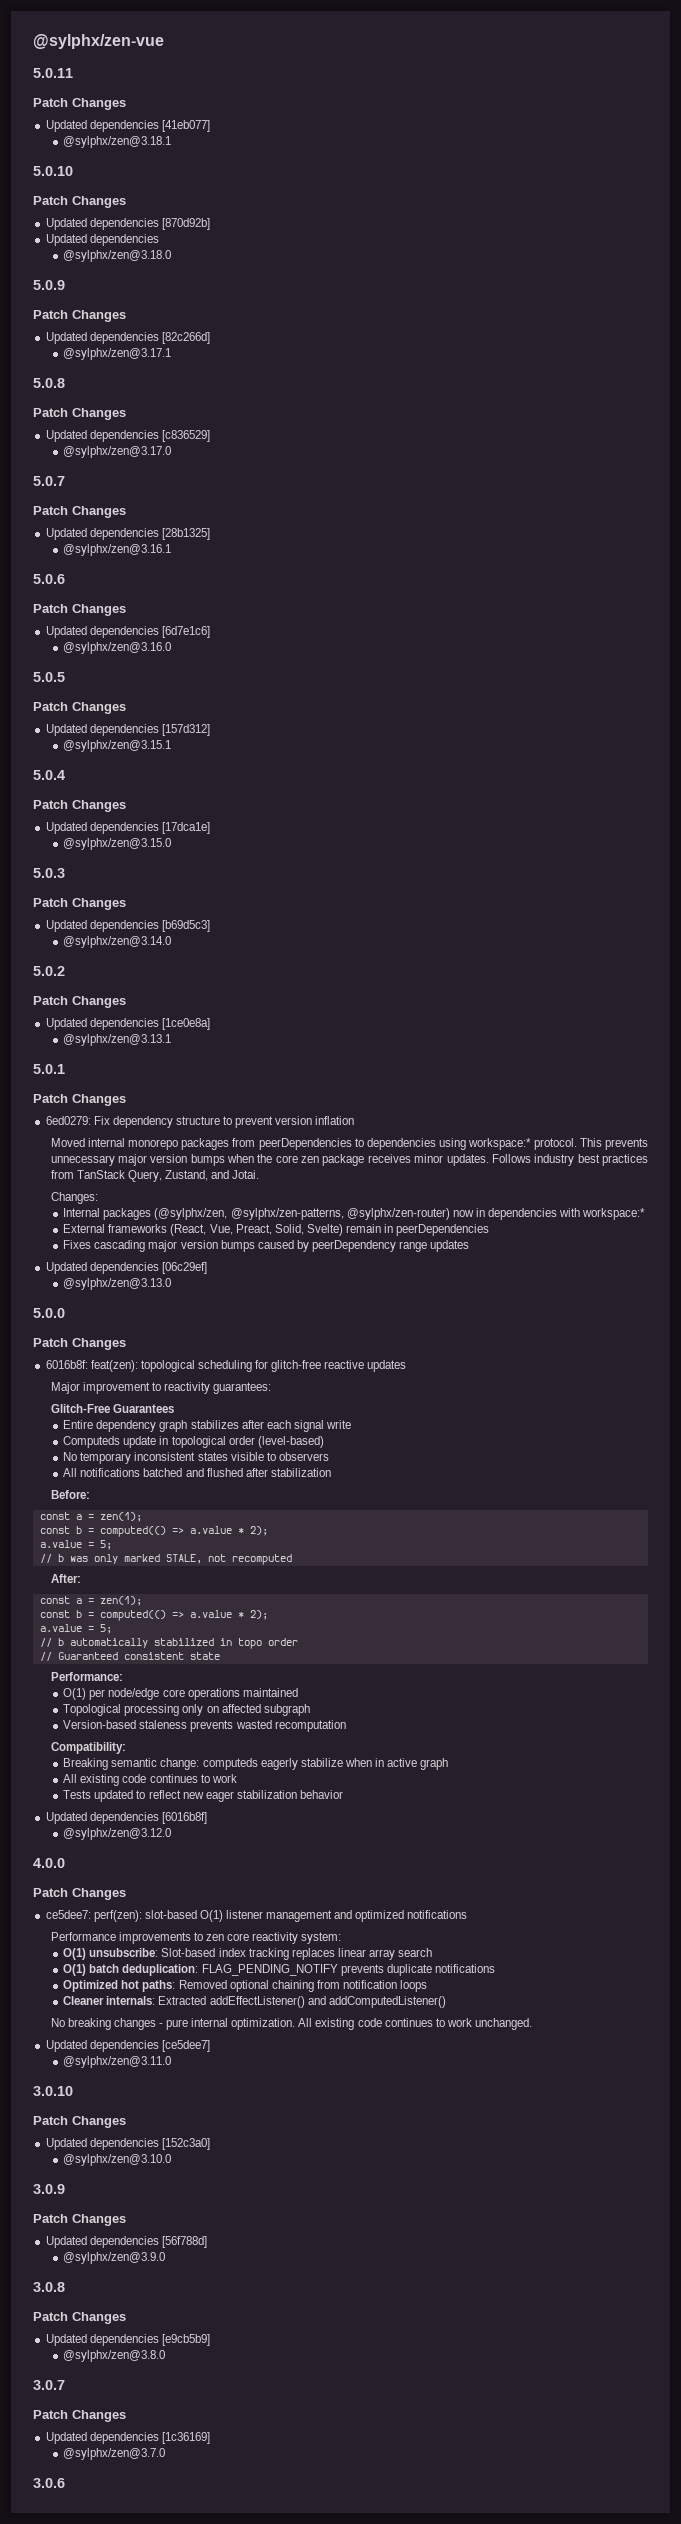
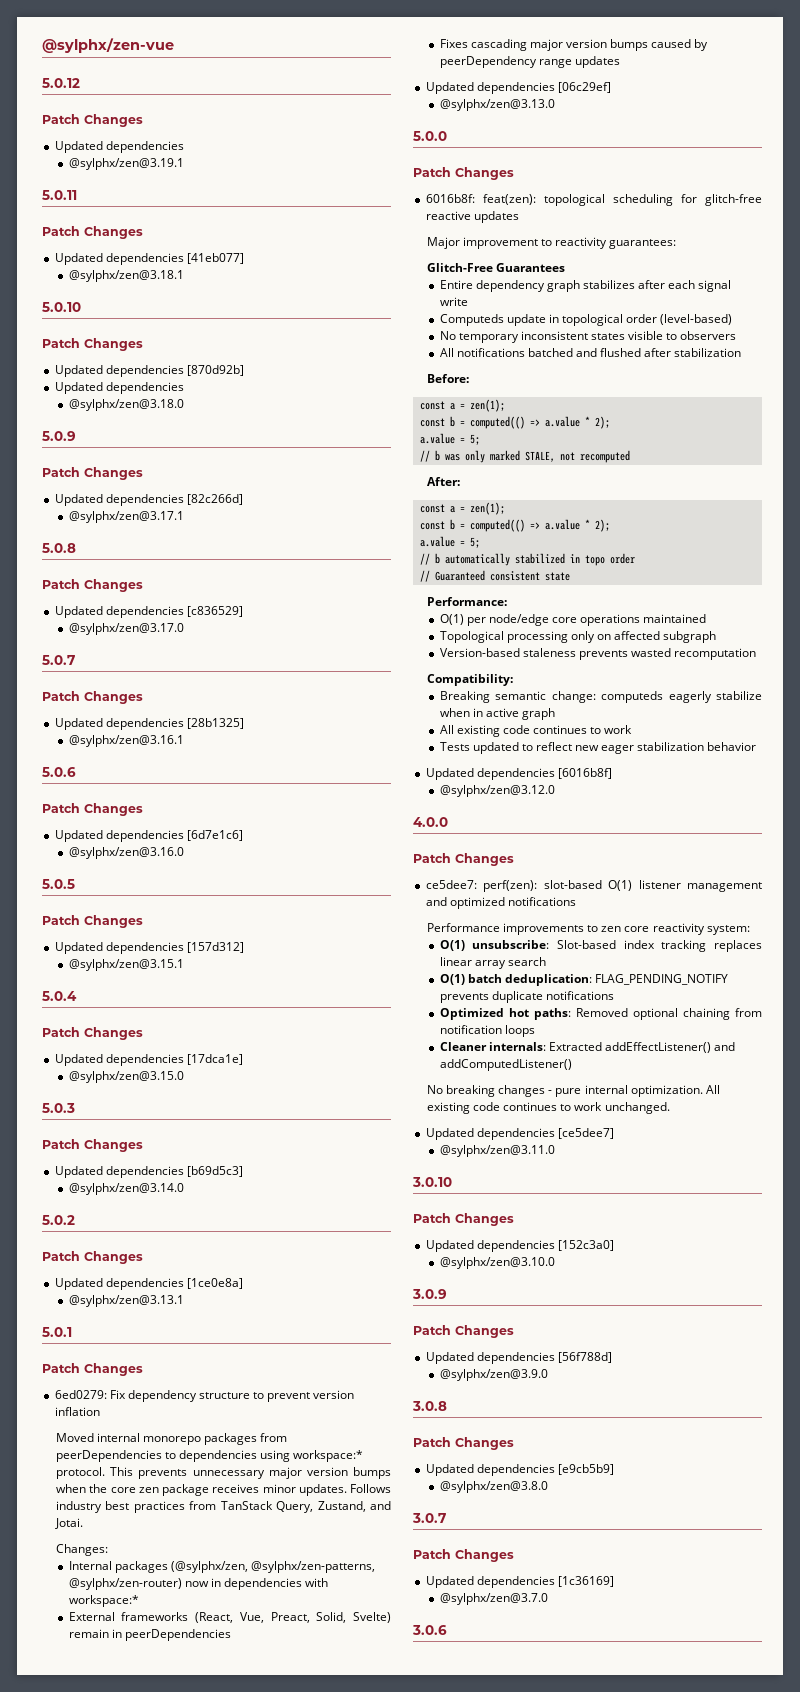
(164, 41) none -> [42,78,80,88] [42,114,143,127] [54,141,184,153] [68,158,184,170] // 5.0.12 // Patch Changes // Updated dependencies // @sylphx/zen@3.19.1

